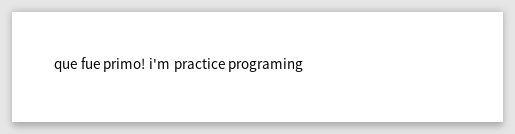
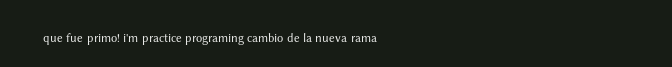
(304, 65) none -> [247,33,377,42] cambio de la nueva rama

